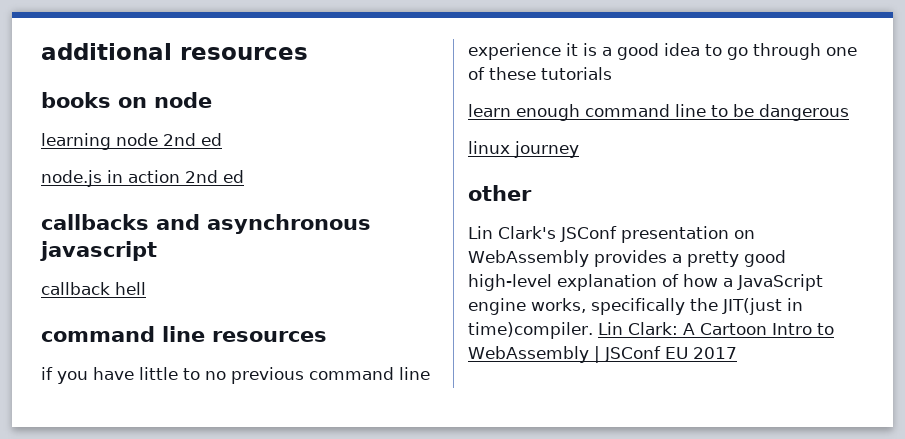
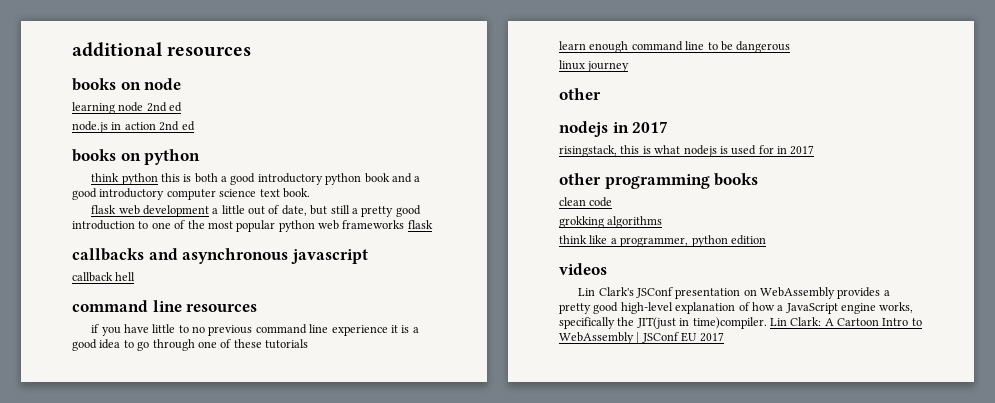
(244, 176) none -> [72,149,201,165] [91,173,421,185] [72,188,310,200] [91,205,421,217] [72,220,433,232] // books on python // think python this is both a good introductory python book and a good introductory computer science text book. // flask web development a little out of date, but still a pretty good introduction to one of the most popular python web frameworks flask
(532, 193) none -> [559,121,669,137] [559,145,815,157] [559,173,759,189] [559,197,613,207] [559,216,663,228] [559,235,766,247] [559,263,607,275] // nodejs in 2017 // risingstack, this is what nodejs is used for in 2017 // other programming books // clean code // grokking algorithms // think like a programmer, python edition // videos

